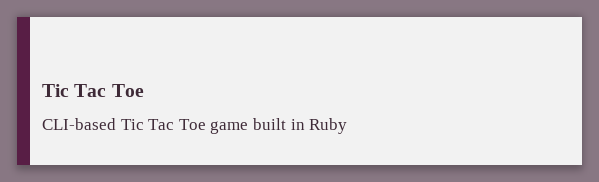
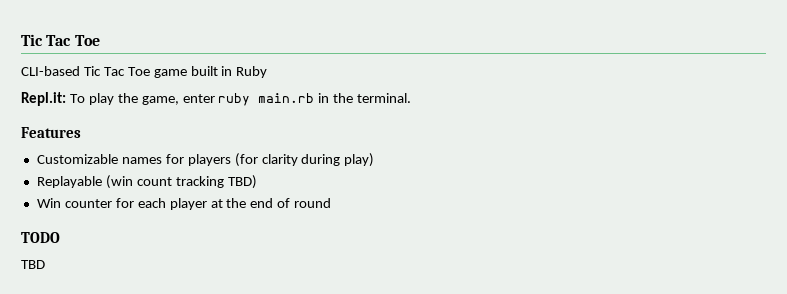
(348, 126) none -> [21,92,412,106] [21,127,81,138] [36,153,375,167] [36,175,257,189] [36,198,332,210] [21,232,60,243] [21,260,45,269] // Repl.it: To play the game, enter ruby main.rb in the terminal. // Features // Customizable names for players (for clarity during play) // Replayable (win count tracking TBD) // Win counter for each player at the end of round // TODO // TBD

